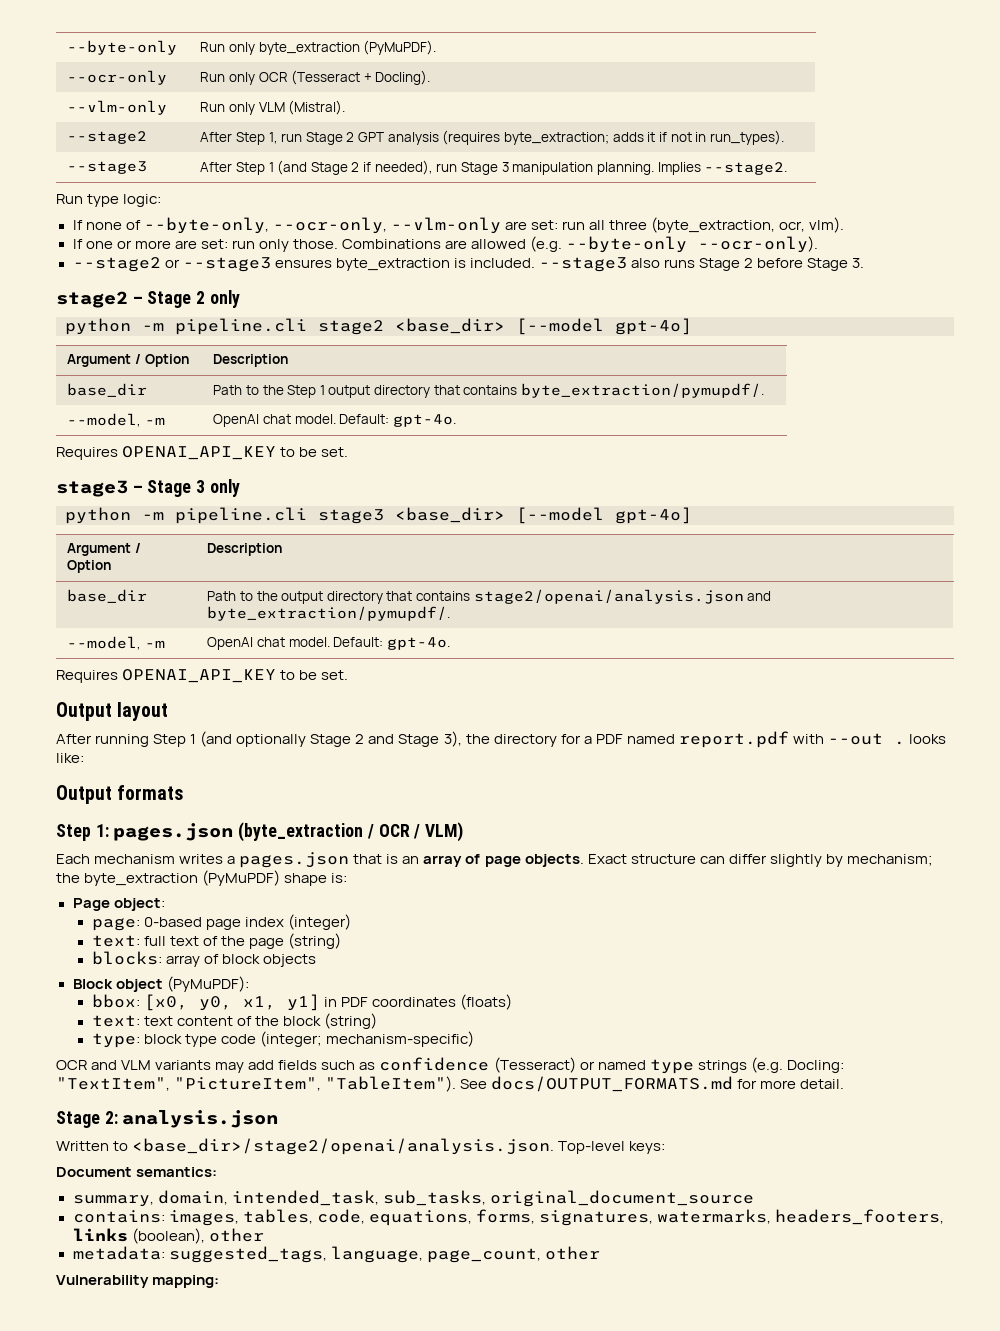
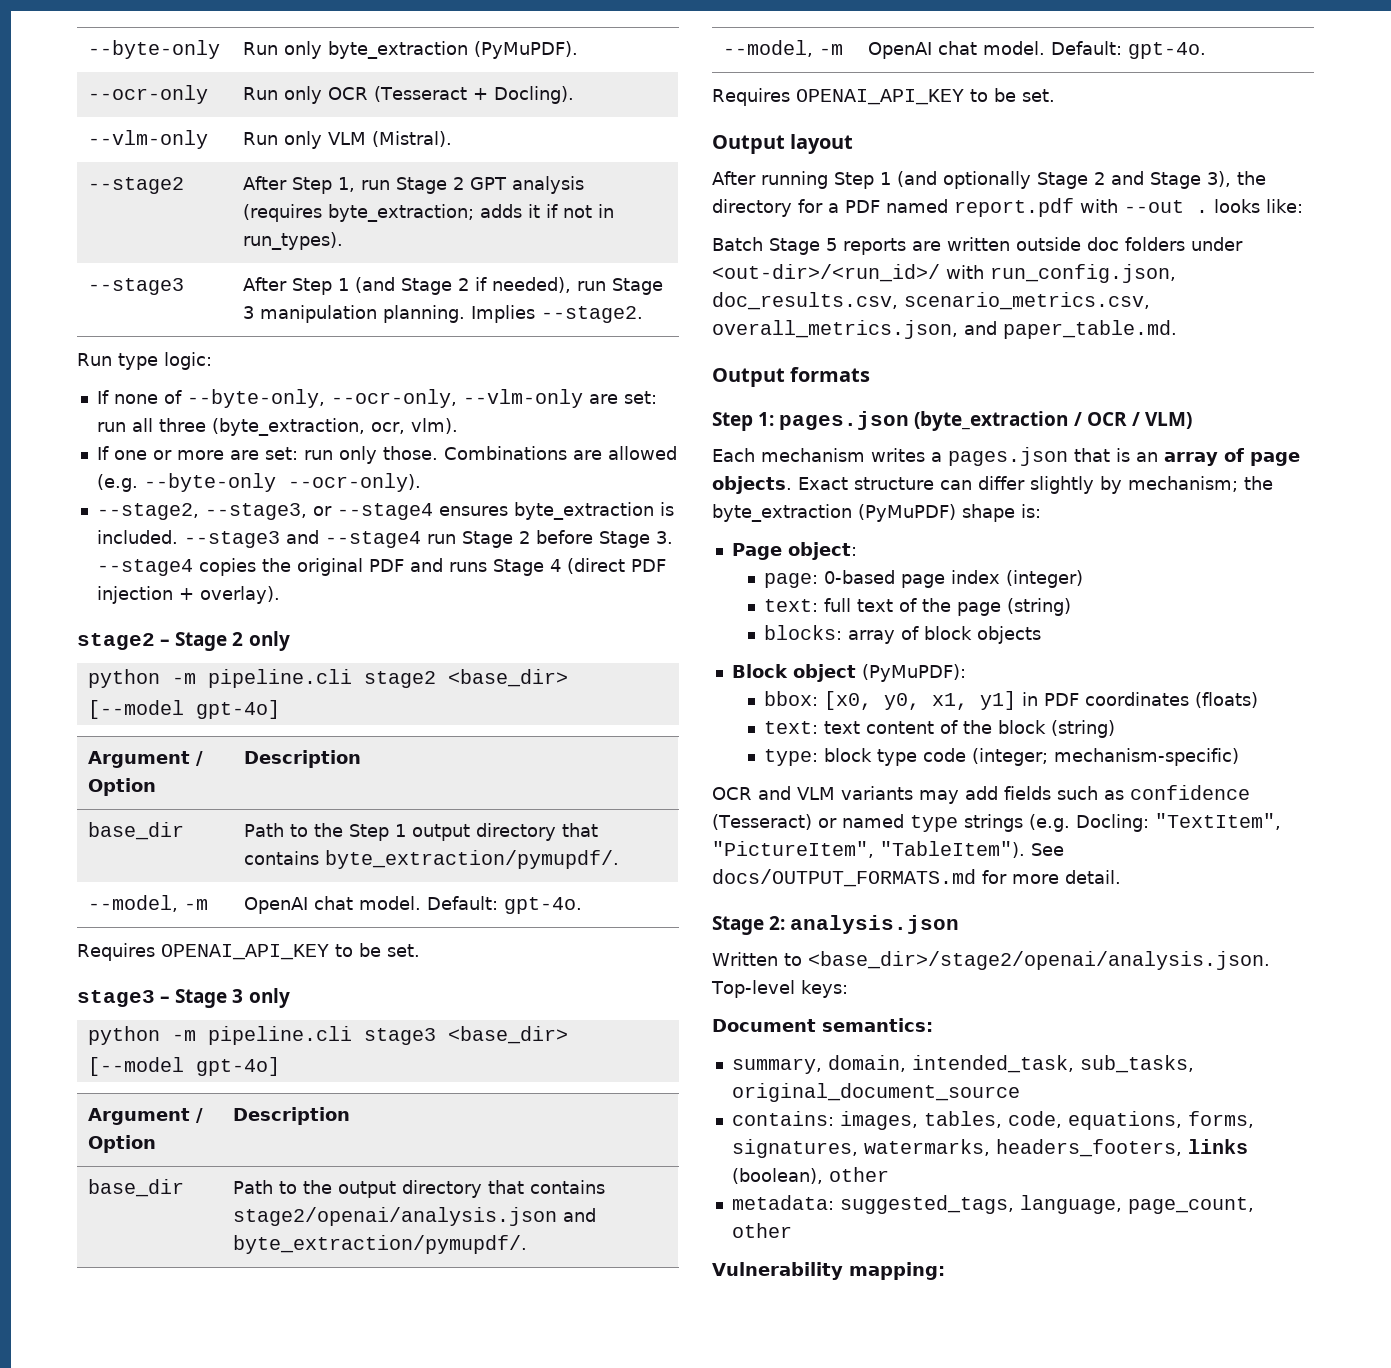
[72,257,271,272] --stage2 or --stage3 -> [96,503,433,520] --stage2, --stage3, or --stage4
[630,258,695,268] also runs -> [285,530,456,548] and --stage4 run
(865, 263) none -> [96,558,666,576] [96,586,280,604] --stage4 copies the original PDF and runs Stage 4 (direct PDF injection + overlay).
(84, 758) none -> [712,237,1243,255] [712,264,1176,283] [712,292,1150,310] [712,320,1177,339] // Batch Stage 5 reports are written outside doc folders under <out-dir>/<run_id>/ with run_config.json, doc_results.csv, scenario_metrics.csv, overall_metrics.json, and paper_table.md.

